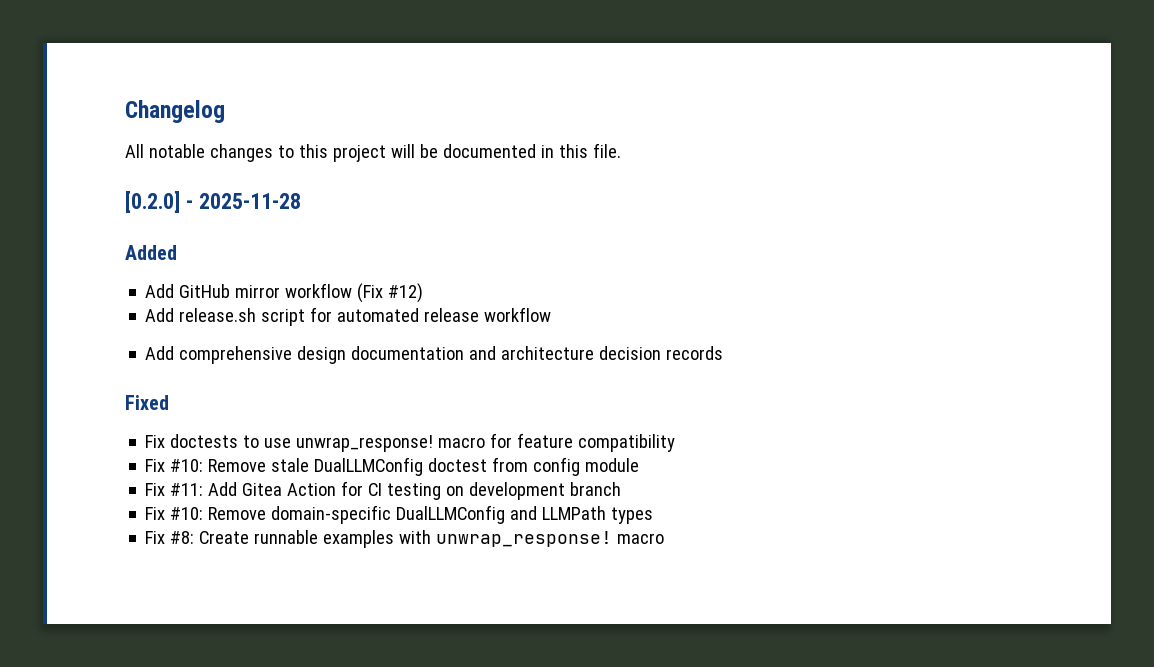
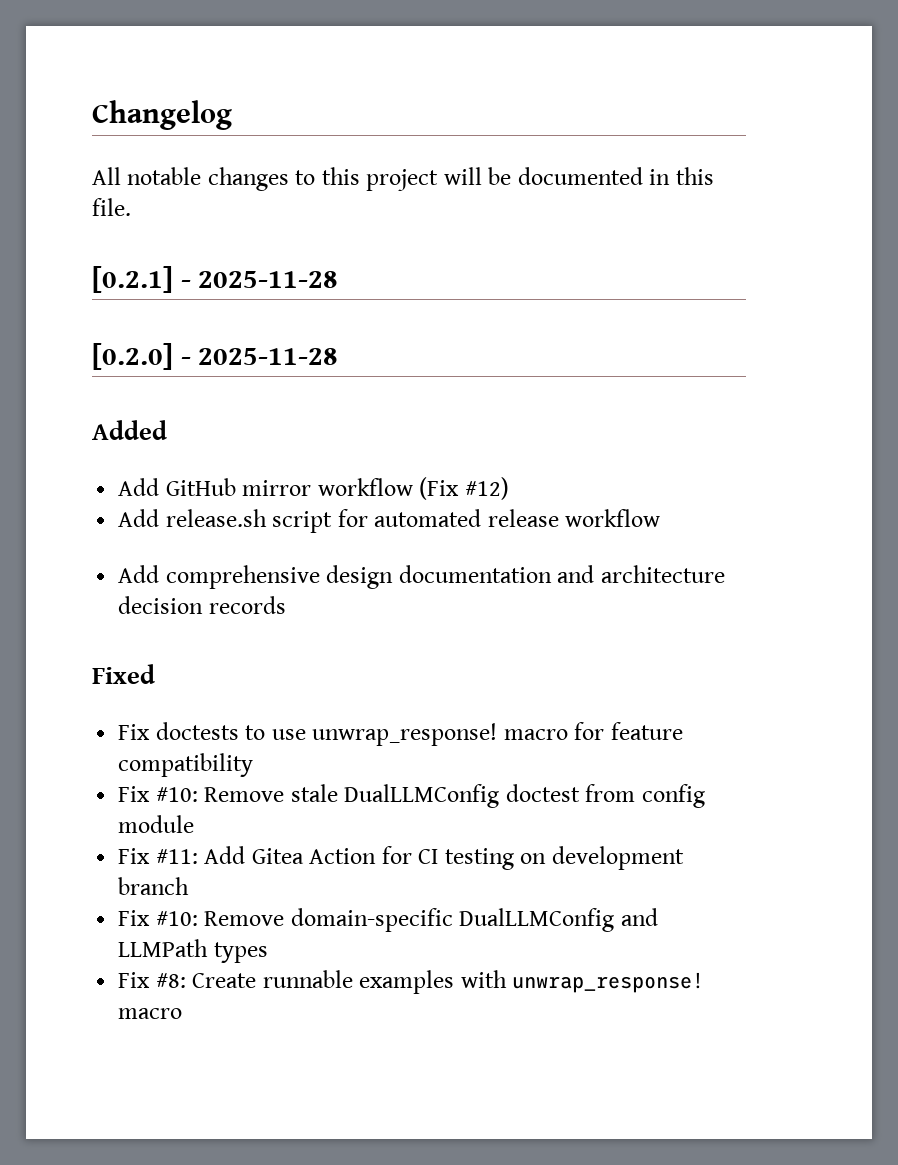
(621, 150) none -> [92,266,339,293] // [0.2.1] - 2025-11-28

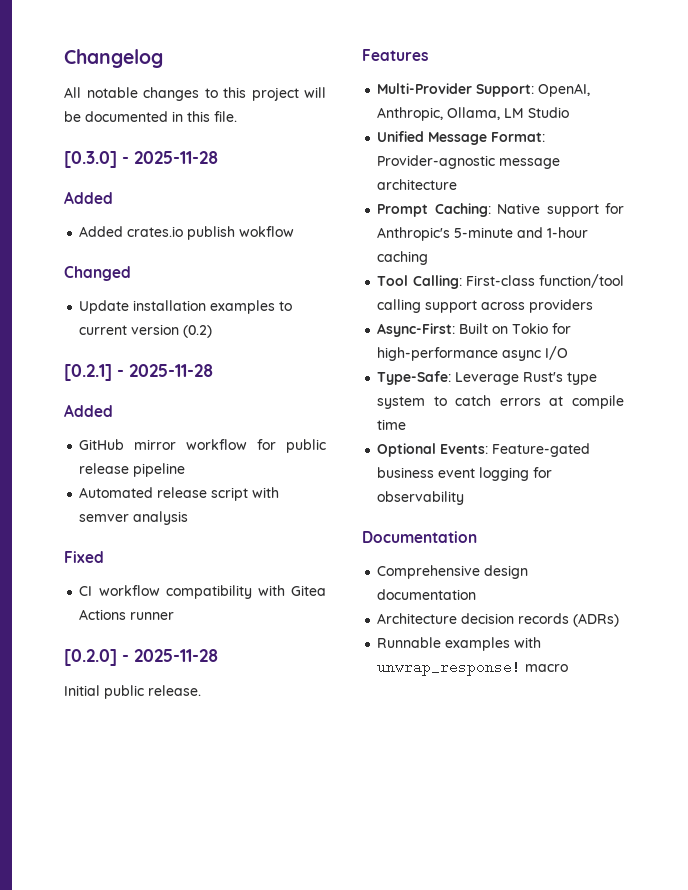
[92,266,339,293] [92,343,339,370] [92,420,167,440] [118,477,509,500] [118,509,661,533] [118,565,320,589] [0.2.1] - 2025-11-28 // [0.2.0] - 2025-11-28 // Added // Add GitHub mirror workflow (Fix #12) // Add release.sh script for automated release workflow // Add comprehensive -> [64,151,218,168] [64,191,113,204] [79,226,295,240] [64,266,131,281] [79,300,293,314] [79,324,213,338] [64,364,213,381] [64,404,113,417] [79,439,326,453] [79,463,186,477] [79,487,280,501] [79,511,189,525] [64,551,104,563] [79,585,326,599] [79,609,175,620] [64,649,218,666] [64,685,201,699] [362,49,428,61] [377,83,591,97] [377,107,570,121] [377,131,546,145] [377,155,561,169] [377,179,458,190] [377,203,624,217] [377,227,589,241] [377,251,429,265] [377,274,624,289] [377,299,594,313] [377,323,572,337] [377,346,569,361] [377,371,598,385] [377,395,624,409] [377,419,407,430] [377,443,591,457] [377,467,553,481] [377,491,465,505] [362,531,477,543] [377,565,481,579] [0.3.0] - 2025-11-28 // Added // Added crates.io publish wokflow // Changed // Update installation examples to current version (0.2) // [0.2.1] - 2025-11-28 // Added // GitHub mirror workflow for public release pipeline // Automated release script with semver analysis // Fixed // CI workflow compatibility with Gitea Actions runner // [0.2.0] - 2025-11-28 // Initial public release. // Features // Multi-Provider Support: OpenAI, Anthropic, Ollama, LM Studio // Unified Message Format: Provider-agnostic message architecture // Prompt Caching: Native support for Anthropic's 5-minute and 1-hour caching // Tool Calling: First-class function/tool calling support across providers // Async-First: Built on Tokio for high-performance async I/O // Type-Safe: Leverage Rust's type system to catch errors at compile time // Optional Events: Feature-gated business event logging for observability // Documentation // Comprehensive
[557,565,725,583] and architecture -> [377,613,458,624] // Architecture
[92,664,155,684] [118,722,683,746] [118,753,254,777] [118,784,705,808] [118,815,195,833] [118,846,684,870] [118,877,190,895] [118,908,658,932] [118,939,268,963] [118,970,353,988] // Fixed // Fix doctests to use unwrap_response! macro for feature compatibility // Fix #10: Remove stale DualLLMConfig doctest from config module // Fix #11: Add Gitea Action for CI testing on development branch // Fix #10: Remove domain-specific DualLLMConfig and LLMPath types // Fix #8: Create runnable -> [573,613,620,627] [377,637,442,648] (ADRs) // Runnable

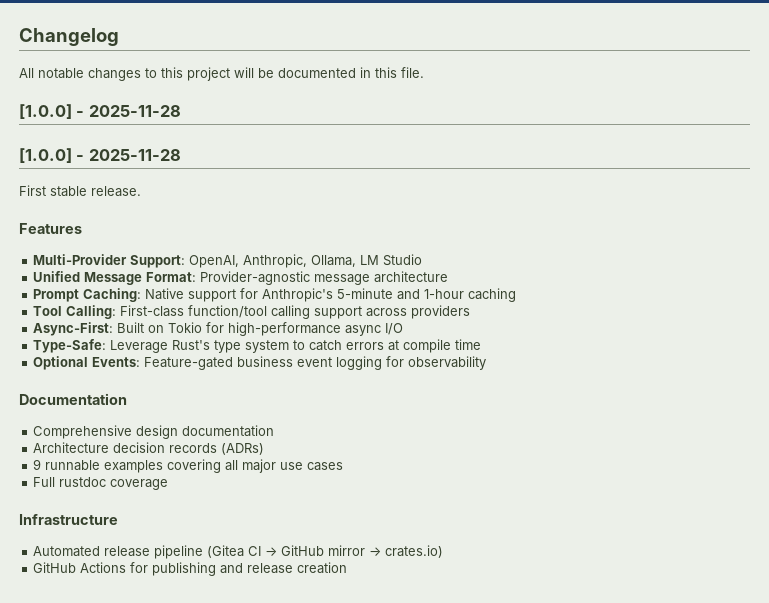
[64,151,218,168] [64,191,113,204] [79,226,295,240] [64,266,131,281] [79,300,293,314] [79,324,213,338] [64,364,213,381] [64,404,113,417] [79,439,326,453] [79,463,186,477] [79,487,280,501] [79,511,189,525] [64,551,104,563] [79,585,326,599] [79,609,175,620] [64,649,218,666] [64,685,144,699] [0.3.0] - 2025-11-28 // Added // Added crates.io publish wokflow // Changed // Update installation examples to current version (0.2) // [0.2.1] - 2025-11-28 // Added // GitHub mirror workflow for public release pipeline // Automated release script with semver analysis // Fixed // CI workflow compatibility with Gitea Actions runner // [0.2.0] - 2025-11-28 // Initial public -> [19,104,181,119] [19,148,181,163] [19,185,87,197] [1.0.0] - 2025-11-28 // [1.0.0] - 2025-11-28 // First stable
[377,637,542,651] [377,660,569,676] Runnable examples with unwrap_response! macro -> [33,459,344,473] [33,477,169,490] [19,514,118,525] [33,545,444,559] [33,562,348,576] 9 runnable examples covering all major use cases // Full rustdoc coverage // Infrastructure // Automated release pipeline (Gitea CI → GitHub mirror → crates.io) // GitHub Actions for publishing and release creation

